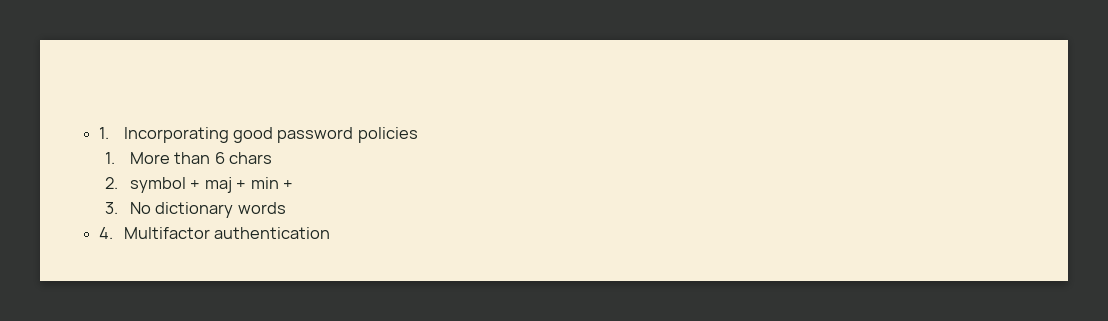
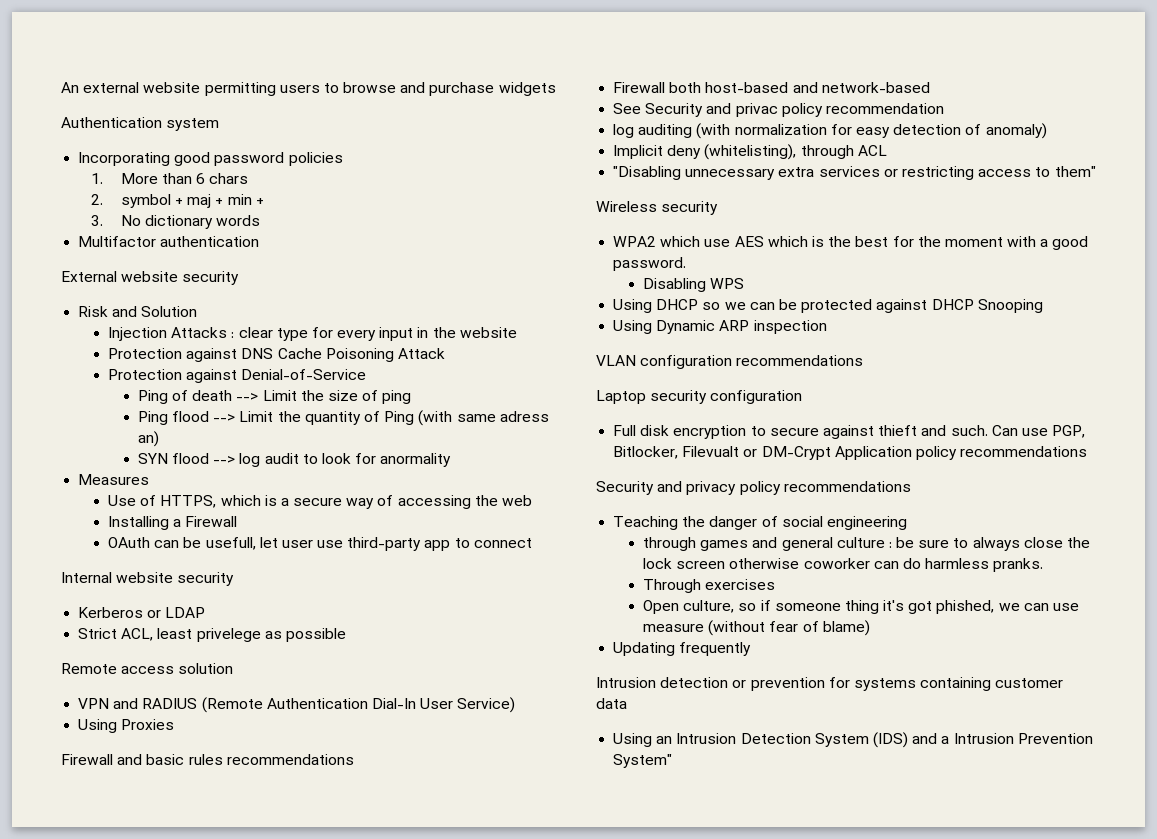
[99,127,110,139] 1. -> [61,82,556,96] [61,117,220,131] An external website permitting users to browse and purchase widgets // Authentication system //
[99,227,114,239] 4. -> (261, 220) none
(330, 233) none -> [61,271,240,285] [78,306,198,317] [107,327,517,341] [107,348,445,362] [107,369,367,383] [137,390,412,404] [137,410,549,426] [137,431,159,447] [137,453,452,467] [78,474,150,485] [107,495,532,509] [107,516,238,530] [107,537,532,551] [61,572,235,586] [78,607,206,618] [78,628,346,642] [61,663,234,674] [78,697,516,713] [78,719,175,733] [61,754,354,765] [613,82,930,93] [613,103,944,117] [613,123,1047,139] [613,144,887,160] [613,166,1096,180] [596,201,719,215] [613,236,1089,250] [613,257,687,271] [642,278,745,292] [613,299,1043,313] [613,320,827,334] [596,355,864,369] [596,390,803,404] [613,425,1086,439] [613,446,1088,460] [596,481,911,495] [613,516,907,530] [642,537,1090,551] [642,558,1044,572] [642,579,776,593] [642,600,1079,614] [642,620,870,636] [613,642,752,656] [596,677,1064,691] [596,698,627,709] [613,732,1093,748] [613,754,673,768] // External website security // Risk and Solution // Injection Attacks : clear type for every input in the website // Protection against DNS Cache Poisoning Attack // Protection against Denial-of-Service // Ping of death --> Limit the size of ping // Ping flood --> Limit the quantity of Ping (with same adress an) // SYN flood --> log audit to look for anormality // Measures // Use of HTTPS, which is a secure way of accessing the web // Installing a Firewall // OAuth can be usefull, let user use third-party app to connect // Internal website security // Kerberos or LDAP // Strict ACL, least privelege as possible // Remote access solution // VPN and RADIUS (Remote Authentication Dial-In User Service) // Using Proxies // Firewall and basic rules recommendations // Firewall both host-based and network-based // See Security and privac policy recommendation // log auditing (with normalization for easy detection of anomaly) // Implicit deny (whitelisting), through ACL // "Disabling unnecessary extra services or restricting access to them" // Wireless security // WPA2 which use AES which is the best for the moment with a good password. // Disabling WPS // Using DHCP so we can be protected against DHCP Snooping // Using Dynamic ARP inspection // VLAN configuration recommendations // Laptop security configuration // Full disk encryption to secure against thieft and such. Can use PGP, Bitlocker, Filevualt or DM-Crypt Application policy recommendations // Security and privacy policy recommendations // Teaching the danger of social engineering // through games and general culture : be sure to always close the lock screen otherwise coworker can do harmless pranks. // Through exercises // Open culture, so if someone thing it's got phished, we can use measure (without fear of blame) // Updating frequently // Intrusion detection or prevention for systems containing customer data // Using an Intrusion Detection System (IDS) and a Intrusion Prevention System"

